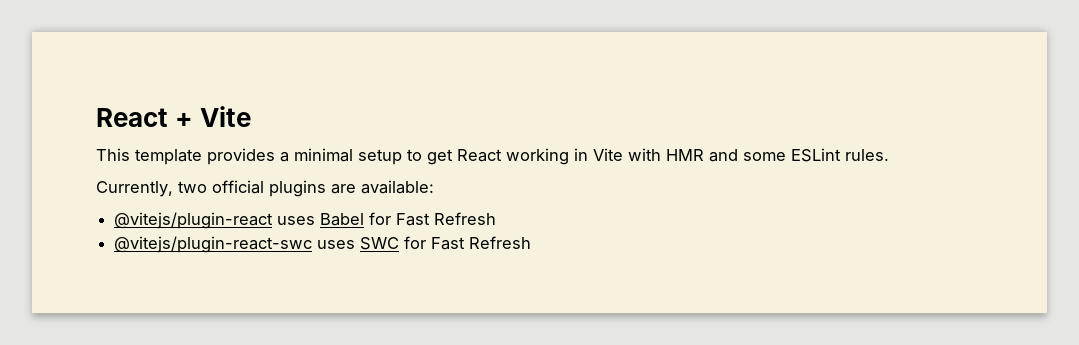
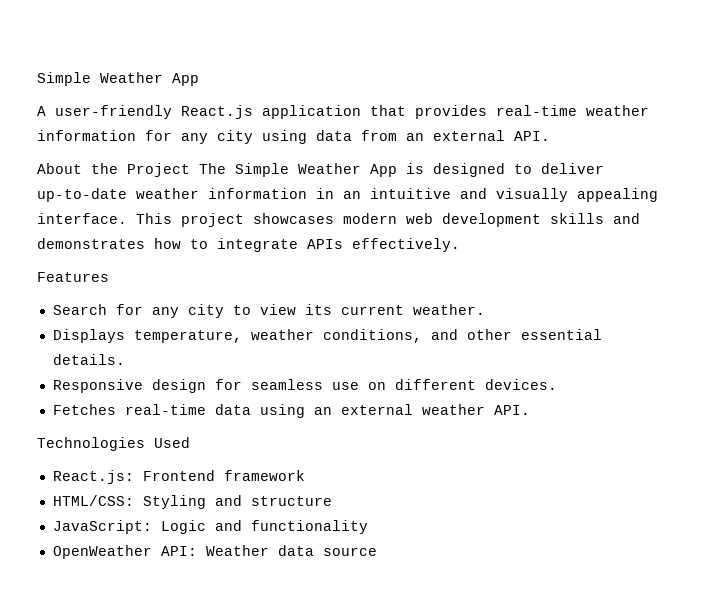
[96,106,252,127] [96,148,889,165] [96,180,434,197] [114,212,497,229] [114,236,532,253] React + Vite // This template provides a minimal setup to get React working in Vite with HMR and some ESLint rules. // Currently, two official plugins are available: // @vitejs/plugin-react uses Babel for Fast Refresh // @vitejs/plugin-react-swc uses SWC for Fast Refresh -> [37,72,199,86] [37,105,649,119] [37,130,550,144] [37,163,604,177] [37,188,658,202] [37,213,640,227] [37,238,460,252] [37,272,109,282] [52,304,485,318] [52,329,602,343] [52,354,125,365] [52,379,557,393] [52,404,530,418] [37,437,190,451] [52,470,305,484] [52,495,332,509] [52,520,368,534] [52,545,377,559] Simple Weather App // A user-friendly React.js application that provides real-time weather information for any city using data from an external API. // About the Project The Simple Weather App is designed to deliver up-to-date weather information in an intuitive and visually appealing interface. This project showcases modern web development skills and demonstrates how to integrate APIs effectively. // Features // Search for any city to view its current weather. // Displays temperature, weather conditions, and other essential details. // Responsive design for seamless use on different devices. // Fetches real-time data using an external weather API. // Technologies Used // React.js: Frontend framework // HTML/CSS: Styling and structure // JavaScript: Logic and functionality // OpenWeather API: Weather data source

